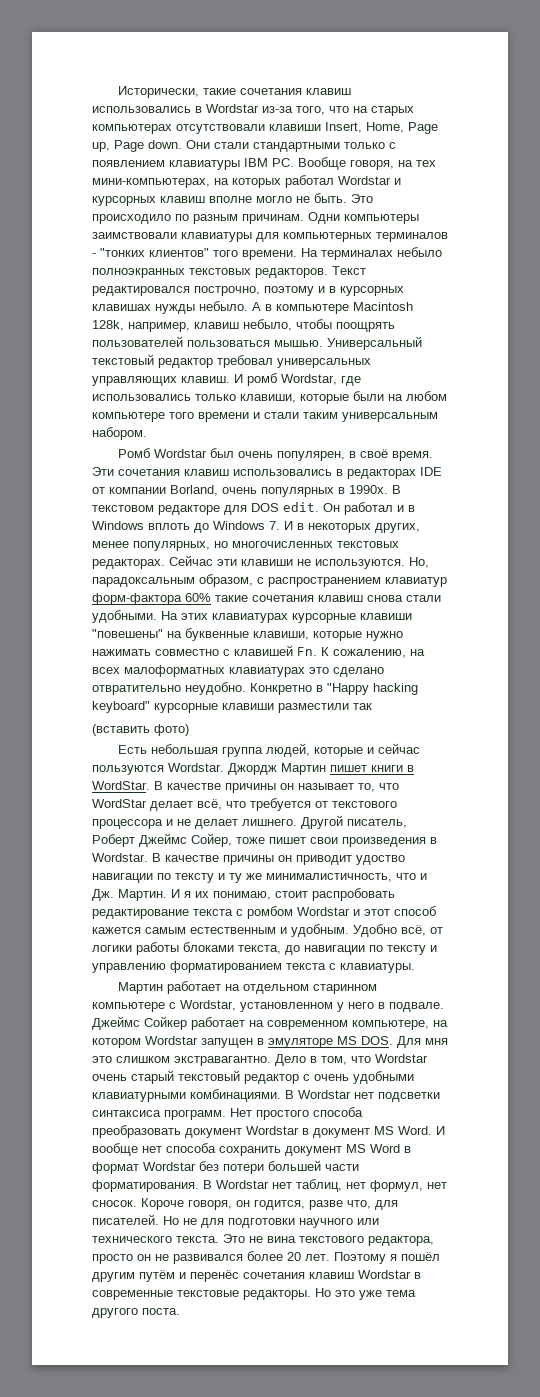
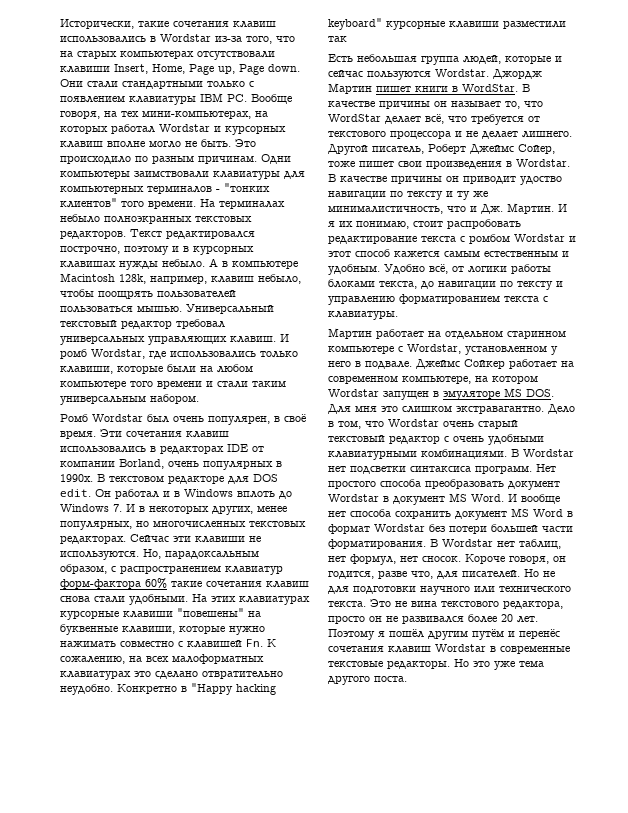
[92,724,189,736] // (вставить фото) -> (347, 39) none

